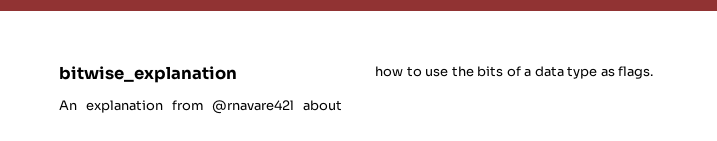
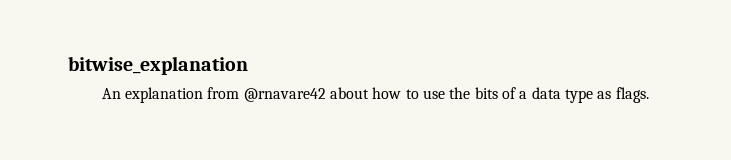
[212,100,295,114] @rnavare42l -> [243,88,326,102] @rnavare42

